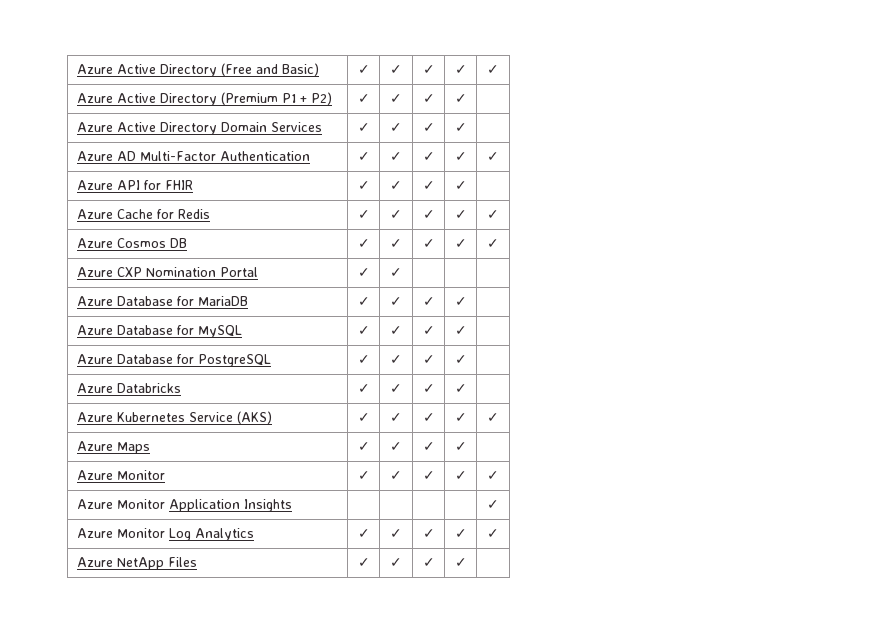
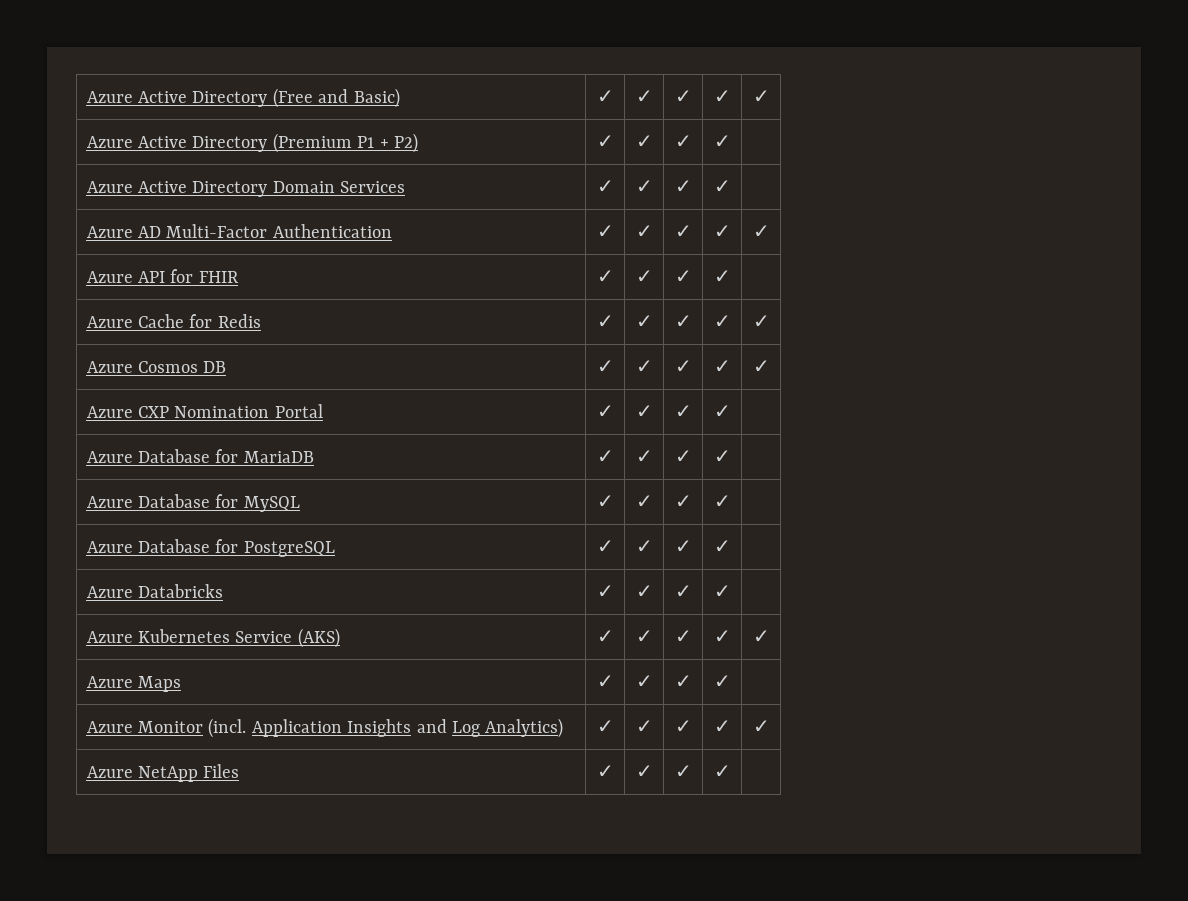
(402, 272) | -> [674,405,692,418] [713,405,731,418] ✓ | ✓
[357,471,370,480] [390,471,402,480] [422,471,435,480] [454,471,467,480] [487,471,499,480] [76,499,292,512] [487,500,499,509] [76,528,254,541] | ✓ | ✓ | ✓ | ✓ | ✓ // Azure Monitor Application Insights | | | | | ✓ // Azure Monitor Log Analytics -> [208,718,564,738] (incl. Application Insights and Log Analytics)

